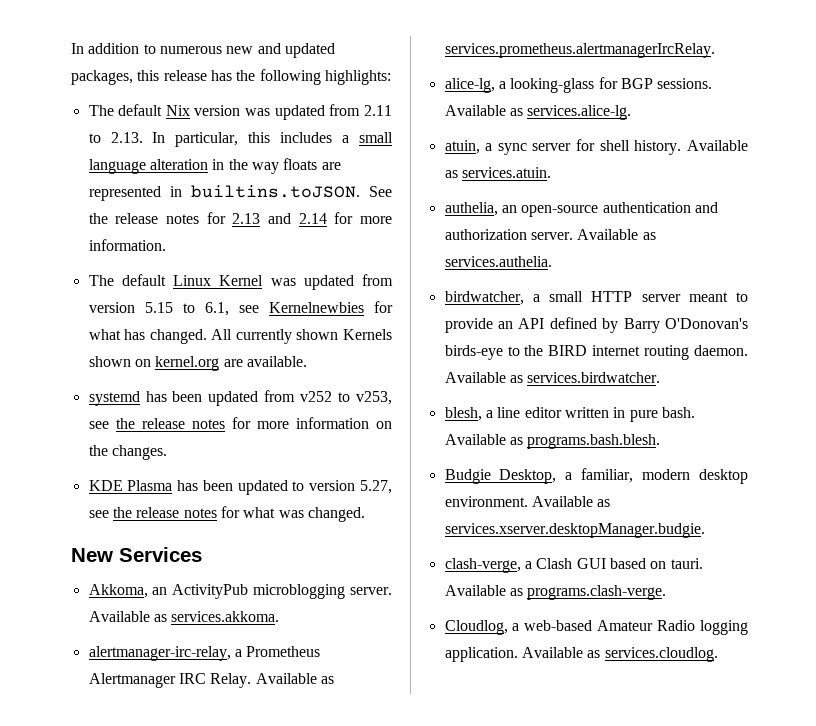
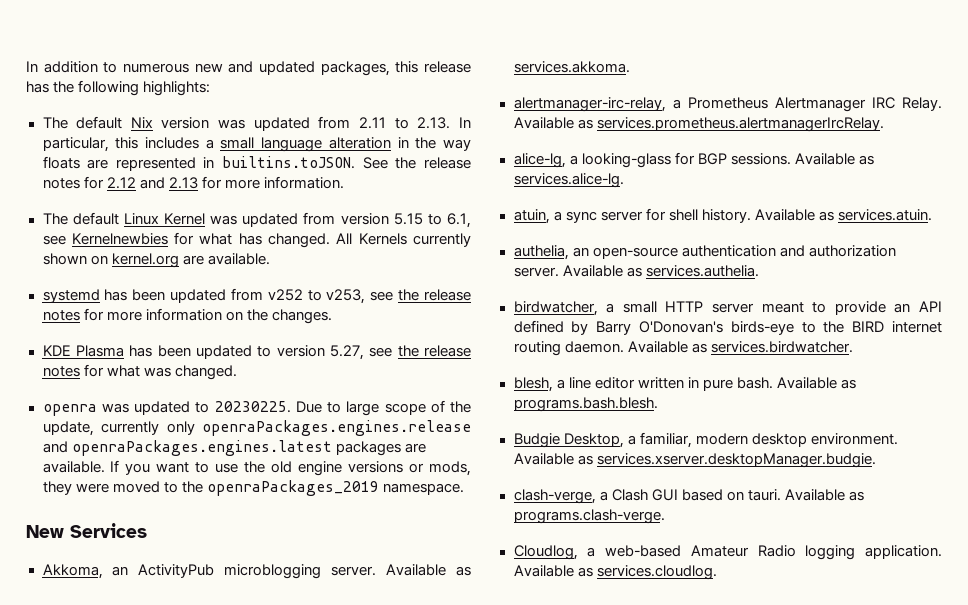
[232,213,327,224] 2.13 and 2.14 -> [106,177,198,189] 2.12 and 2.13
(233, 334) none -> [358,233,407,245] Kernels
[342,329,392,340] [88,356,131,367] Kernels shown -> (87, 259) none
(365, 514) none -> [42,400,471,416] [42,420,471,436] [42,440,426,456] [42,460,471,476] [42,480,464,496] // openra was updated to 20230225. Due to large scope of the update, currently only openraPackages.engines.release and openraPackages.engines.latest packages are available. If you want to use the old engine versions or mods, they were moved to the openraPackages_2019 namespace.

